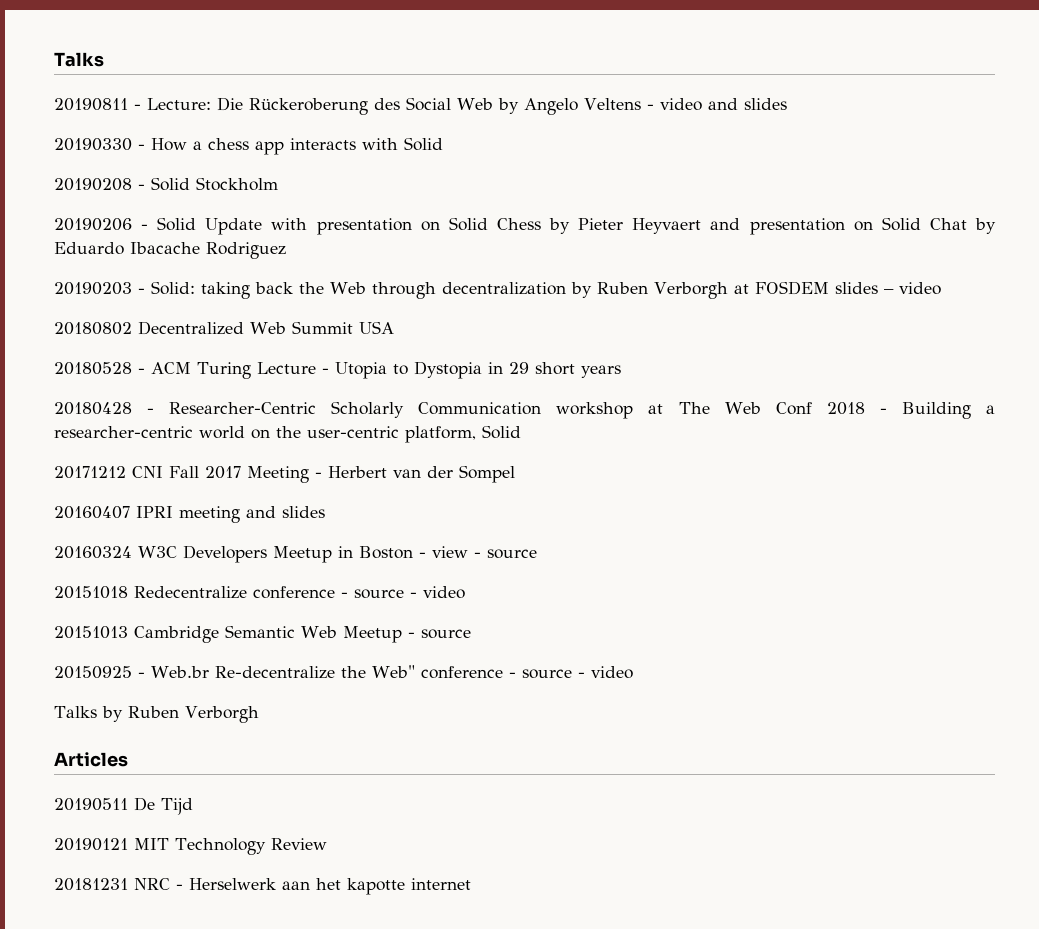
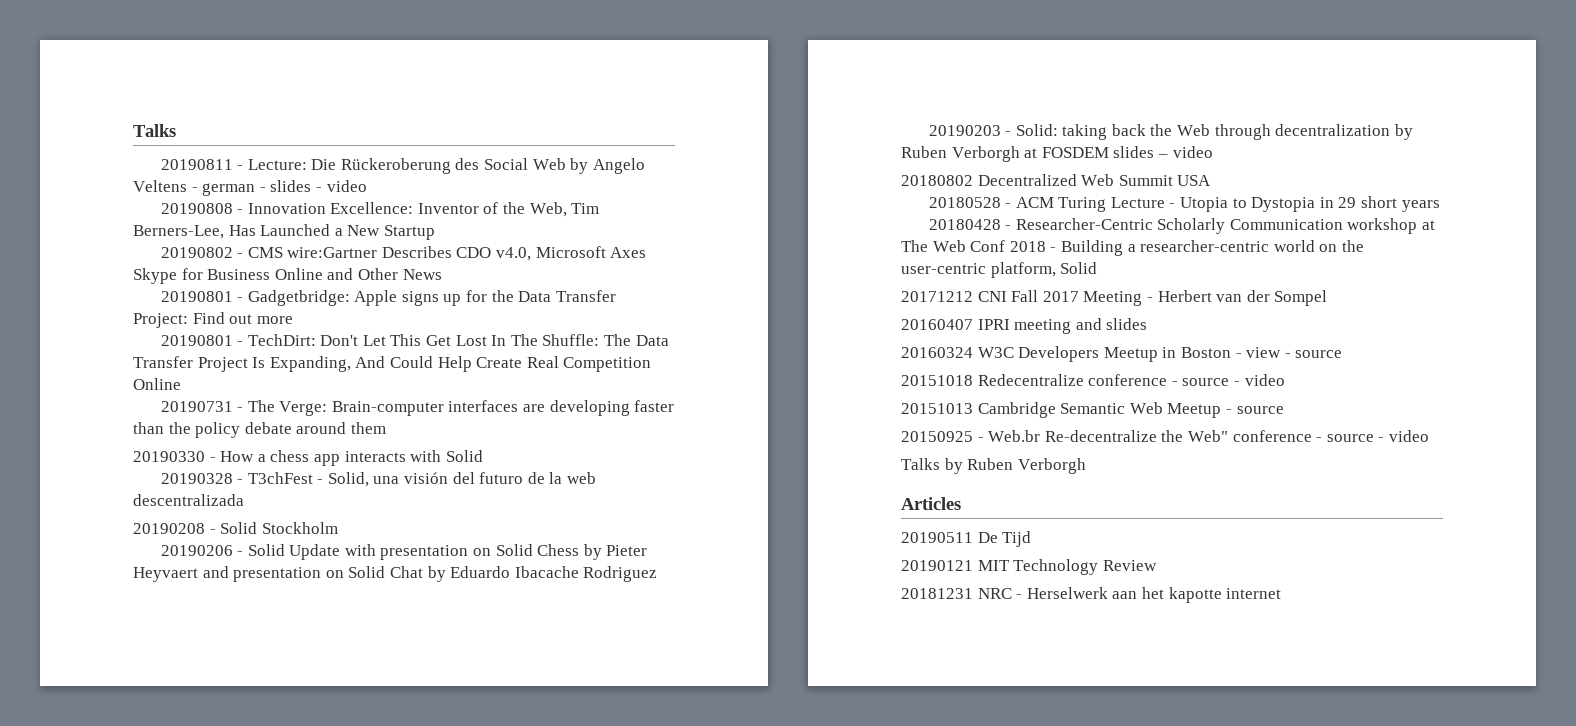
[659,98,787,111] video and slides -> [202,180,367,196] [160,202,600,217] [133,224,435,240] [160,246,647,261] [133,268,442,284] [160,290,616,306] [133,312,293,328] [160,334,669,346] [133,356,652,372] [133,378,181,390] [160,400,675,416] [133,422,386,438] german - slides - video // 20190808 - Innovation Excellence: Inventor of the Web, Tim Berners-Lee, Has Launched a New Startup // 20190802 - CMS wire:Gartner Describes CDO v4.0, Microsoft Axes Skype for Business Online and Other News // 20190801 - Gadgetbridge: Apple signs up for the Data Transfer Project: Find out more // 20190801 - TechDirt: Don't Let This Get Lost In The Shuffle: The Data Transfer Project Is Expanding, And Could Help Create Real Competition Online // 20190731 - The Verge: Brain-computer interfaces are developing faster than the policy debate around them
(443, 144) none -> [160,472,597,487] [133,494,244,506] // 20190328 - T3chFest - Solid, una visión del futuro de la web descentralizada

